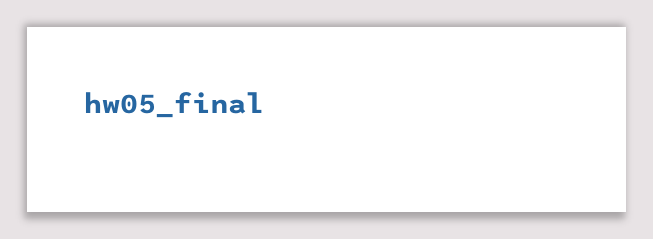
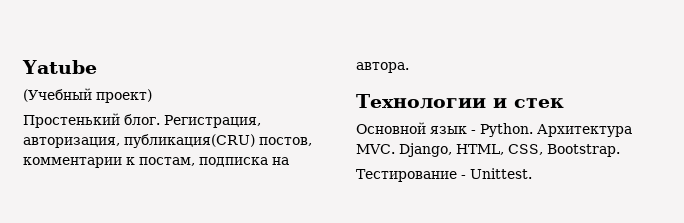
[84,92,264,118] hw05_final -> [22,60,97,74] [23,88,152,103] [23,113,261,128] [23,134,312,148] [23,157,289,168] [356,62,409,73] [356,94,564,109] [356,122,632,137] [356,143,620,157] [356,168,532,182] Yatube // (Учебный проект) // Простенький блог. Регистрация, авторизация, публикация(CRU) постов, комментарии к постам, подписка на автора. // Технологии и стек // Основной язык - Python. Архитектура MVC. Django, HTML, CSS, Bootstrap. // Тестирование - Unittest.

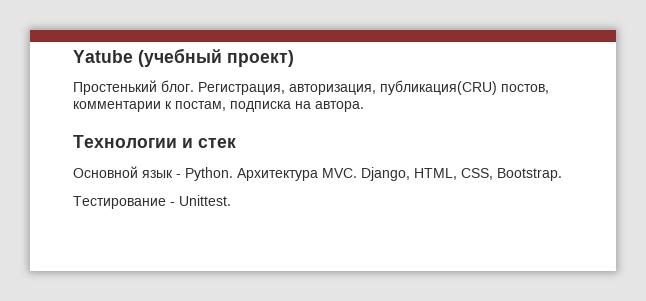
[23,88,92,102] // (Учебный -> [138,48,222,67] (учебный

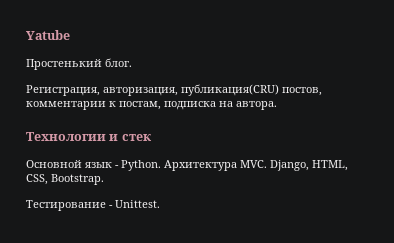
[138,48,294,67] (учебный проект) -> (70, 35) none
(194, 86) none -> (132, 62) //

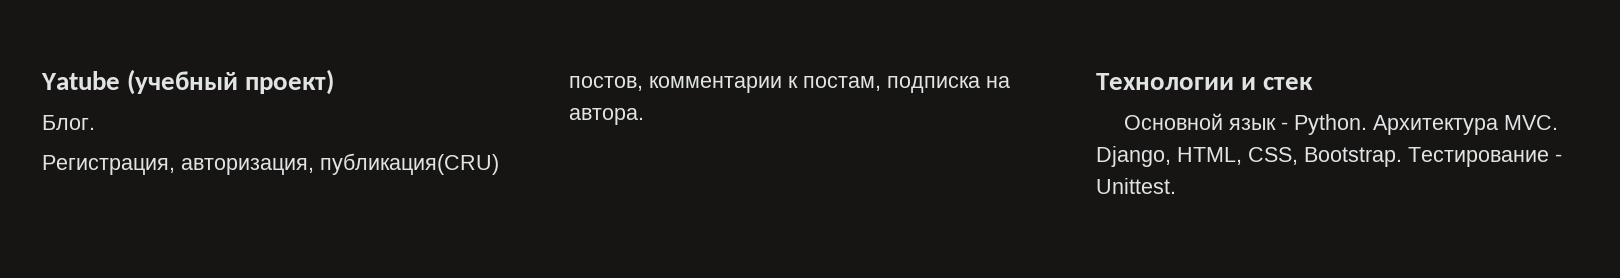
[26,58,132,70] // Простенький блог. -> [127,69,335,95] [42,115,95,130] (учебный проект) // Блог.
(104, 179) // -> (1402, 157) none

